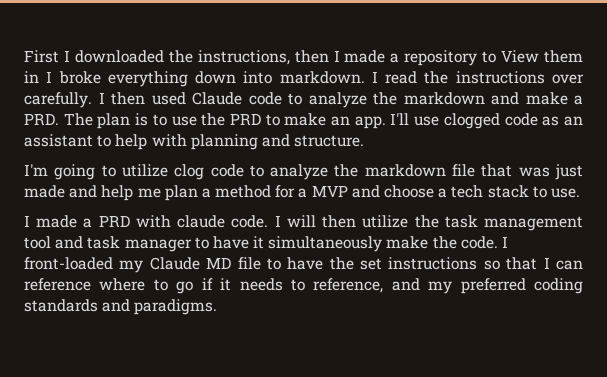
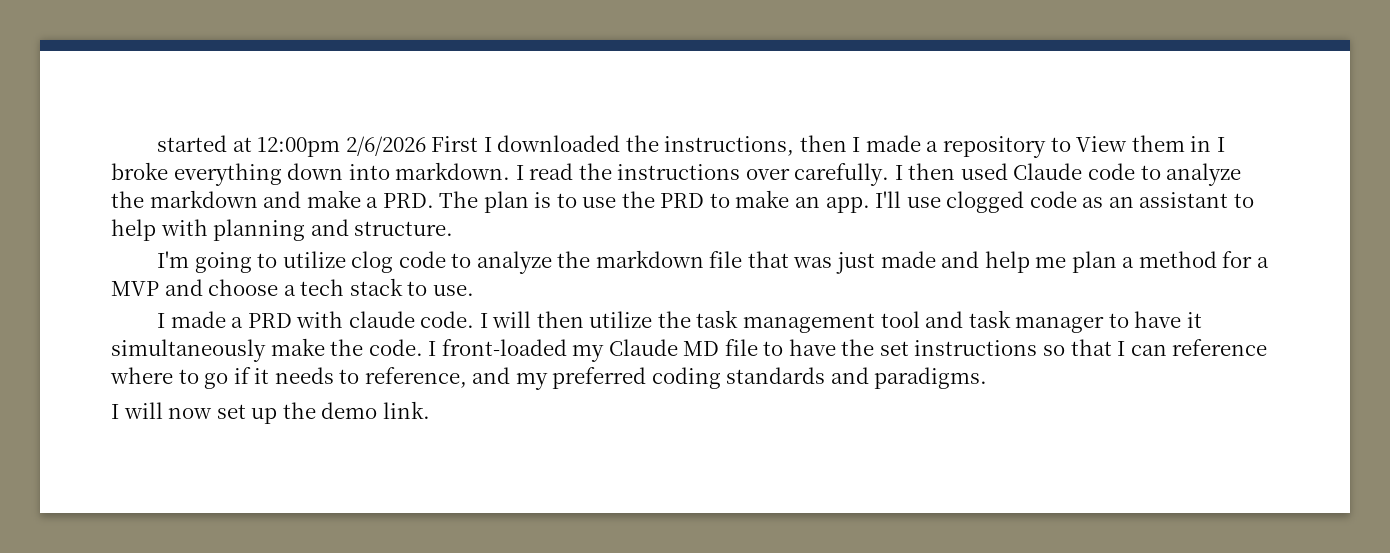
(24, 56) none -> [157,135,426,157] started at 12:00pm 2/6/2026
(218, 307) none -> [111,401,430,424] // I will now set up the demo link.

